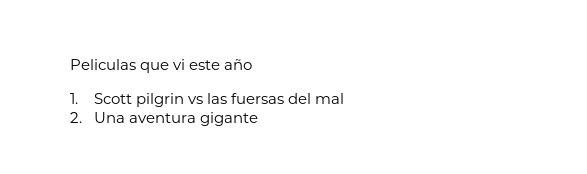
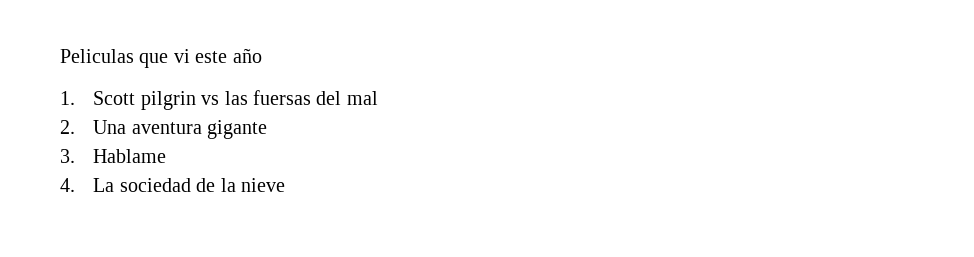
(258, 119) none -> [60,149,167,163] [60,178,285,192] // 3. Hablame // 4. La sociedad de la nieve

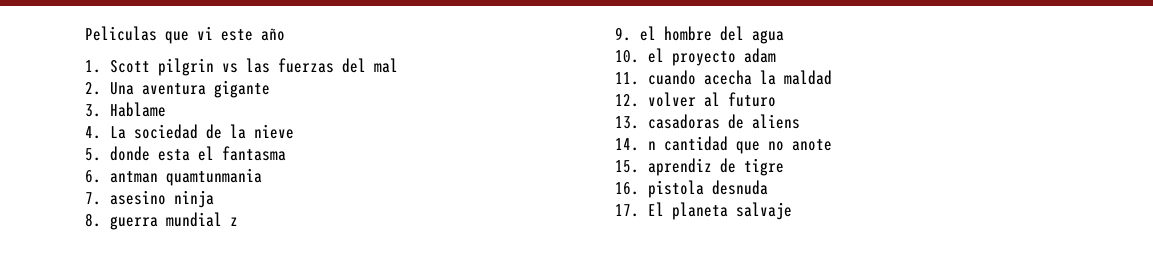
[252,90,311,105] fuersas -> [277,58,334,73] fuerzas
(285, 185) none -> [85,146,286,161] [85,168,262,186] [85,190,214,208] [85,212,238,230] [615,26,784,44] [615,48,776,66] [615,70,832,85] [615,92,776,107] [615,114,800,129] [615,136,832,154] [615,158,784,176] [615,180,768,198] [615,202,792,220] // 5. donde esta el fantasma // 6. antman quamtunmania // 7. asesino ninja // 8. guerra mundial z // 9. el hombre del agua // 10. el proyecto adam // 11. cuando acecha la maldad // 12. volver al futuro // 13. casadoras de aliens // 14. n cantidad que no anote // 15. aprendiz de tigre // 16. pistola desnuda // 17. El planeta salvaje

